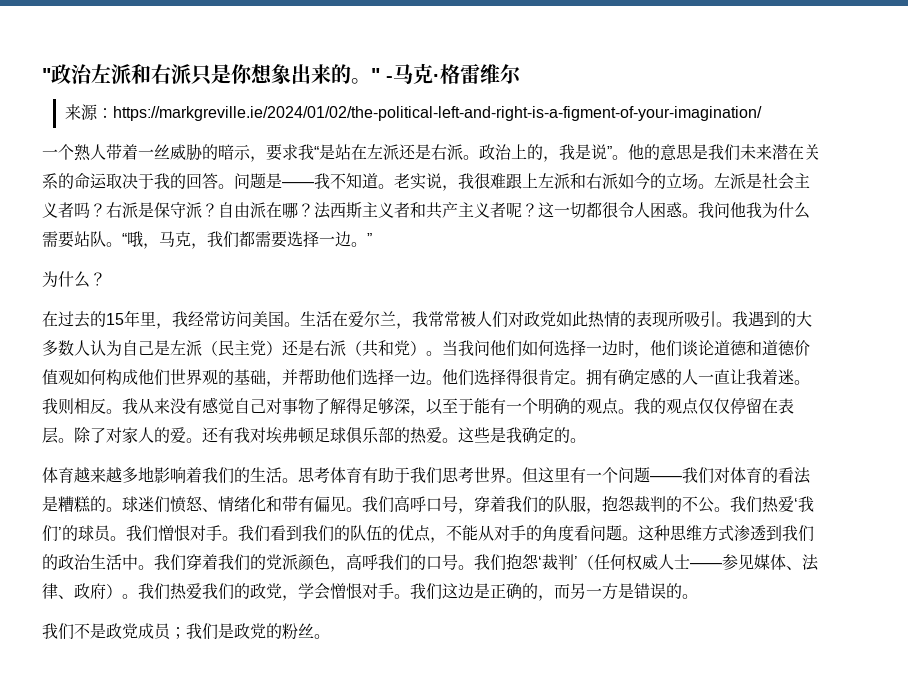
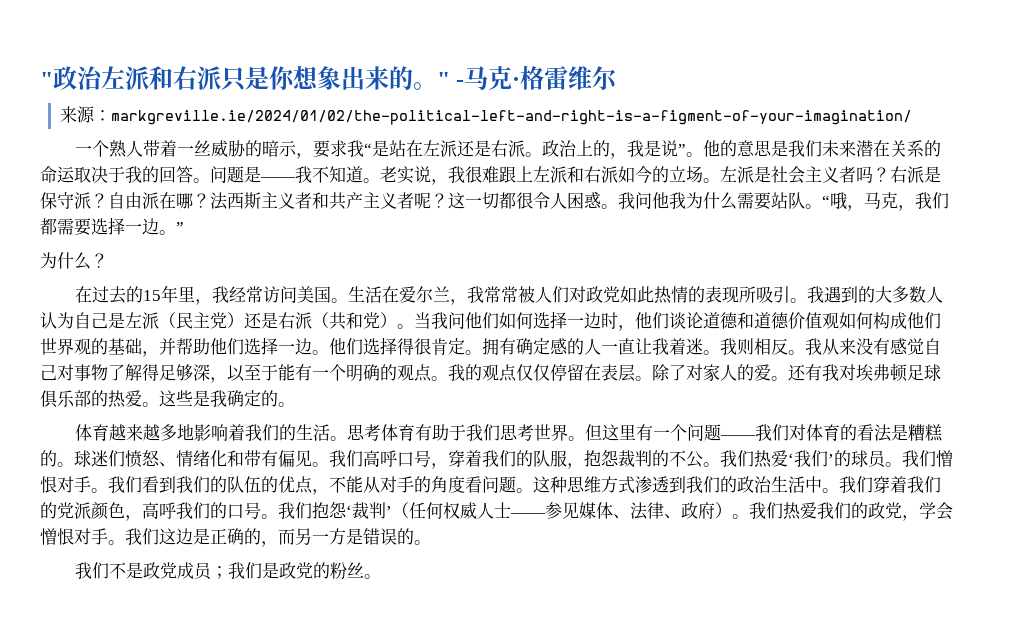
[112,106,762,121] https://markgreville.ie/2024/01/02/the-political-left-and-right-is-a-figment-of-your-imagination/ -> [111,110,913,125] markgreville.ie/2024/01/02/the-political-left-and-right-is-a-figment-of-your-imagination/

